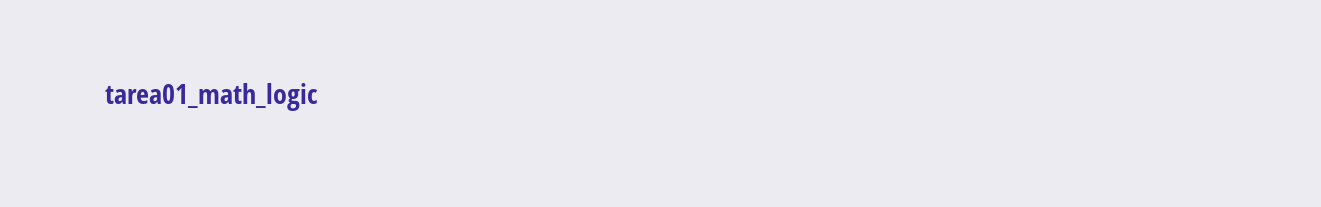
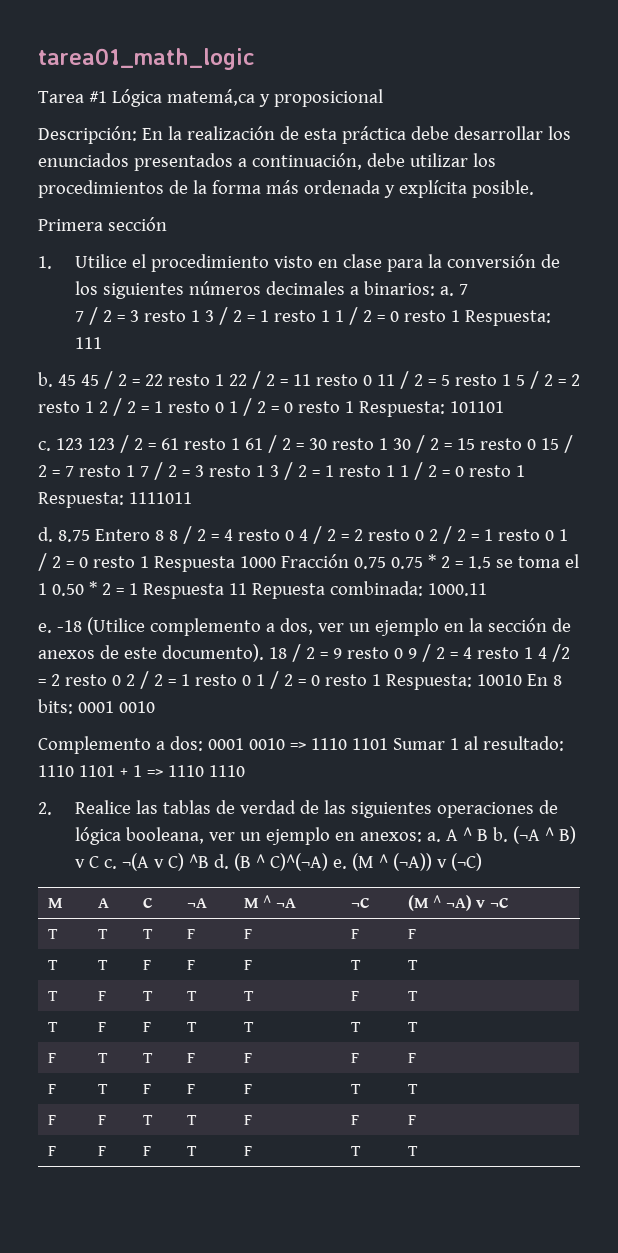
(317, 97) none -> [38,89,383,107] [38,126,571,144] [38,153,496,171] [38,180,534,198] [38,217,167,231] [38,254,560,272] [74,281,468,299] [74,307,551,326] [74,337,102,349] [38,371,580,389] [38,398,504,417] [38,435,573,453] [38,462,525,480] [38,492,192,508] [38,526,568,544] [38,553,579,572] [38,581,487,599] [38,617,571,636] [38,644,570,662] [38,671,562,690] [38,699,155,714] [38,736,564,754] [38,765,245,777] [38,800,558,818] [74,826,576,845] [74,853,482,871] [47,898,63,908] [97,898,109,908] [142,897,153,908] [186,898,207,908] [243,895,296,908] [350,897,370,908] [407,895,509,911] [47,929,58,939] [97,929,108,939] [142,929,153,939] [186,929,195,939] [243,929,252,939] [350,929,359,939] [407,929,416,939] [47,960,58,970] [97,960,108,970] [142,960,151,970] [186,960,195,970] [243,960,252,970] [350,960,361,970] [407,960,418,970] [47,991,58,1001] [97,991,106,1001] [142,991,153,1001] [186,991,197,1001] [243,991,254,1001] [350,991,359,1001] [407,991,418,1001] [47,1022,58,1032] [97,1022,106,1032] [142,1022,151,1032] [186,1022,197,1032] [243,1022,254,1032] [350,1022,361,1032] [407,1022,418,1032] [47,1053,56,1063] [97,1053,108,1063] [142,1053,153,1063] [186,1053,195,1063] [243,1053,252,1063] [350,1053,359,1063] [407,1053,416,1063] [47,1084,56,1094] [97,1084,108,1094] [142,1084,151,1094] [186,1084,195,1094] [243,1084,252,1094] [350,1084,361,1094] [407,1084,418,1094] [47,1115,56,1125] [97,1115,106,1125] [142,1115,153,1125] [186,1115,197,1125] [243,1115,252,1125] [350,1115,359,1125] [407,1115,416,1125] [47,1146,56,1156] [97,1146,106,1156] [142,1146,151,1156] [186,1146,197,1156] [243,1146,252,1156] [350,1146,361,1156] [407,1146,418,1156] // Tarea #1 Lógica matemá,ca y proposicional // Descripción: En la realización de esta práctica debe desarrollar los enunciados presentados a continuación, debe utilizar los procedimientos de la forma más ordenada y explícita posible. // Primera sección // 1. Utilice el procedimiento visto en clase para la conversión de los siguientes números decimales a binarios: a. 7 // 7 / 2 = 3 resto 1 3 / 2 = 1 resto 1 1 / 2 = 0 resto 1 Respuesta: 111 // b. 45 45 / 2 = 22 resto 1 22 / 2 = 11 resto 0 11 / 2 = 5 resto 1 5 / 2 = 2 resto 1 2 / 2 = 1 resto 0 1 / 2 = 0 resto 1 Respuesta: 101101 // c. 123 123 / 2 = 61 resto 1 61 / 2 = 30 resto 1 30 / 2 = 15 resto 0 15 / 2 = 7 resto 1 7 / 2 = 3 resto 1 3 / 2 = 1 resto 1 1 / 2 = 0 resto 1 Respuesta: 1111011 // d. 8.75 Entero 8 8 / 2 = 4 resto 0 4 / 2 = 2 resto 0 2 / 2 = 1 resto 0 1 / 2 = 0 resto 1 Respuesta 1000 Fracción 0.75 0.75 * 2 = 1.5 se toma el 1 0.50 * 2 = 1 Respuesta 11 Repuesta combinada: 1000.11 // e. -18 (Utilice complemento a dos, ver un ejemplo en la sección de anexos de este documento). 18 / 2 = 9 resto 0 9 / 2 = 4 resto 1 4 /2 = 2 resto 0 2 / 2 = 1 resto 0 1 / 2 = 0 resto 1 Respuesta: 10010 En 8 bits: 0001 0010 // Complemento a dos: 0001 0010 => 1110 1101 Sumar 1 al resultado: 1110 1101 + 1 => 1110 1110 // 2. Realice las tablas de verdad de las siguientes operaciones de lógica booleana, ver un ejemplo en anexos: a. A ^ B b. (¬A ^ B) v C c. ¬(A v C) ^B d. (B ^ C)^(¬A) e. (M ^ (¬A)) v (¬C) // M | A | C | ¬A | M ^ ¬A | ¬C | (M ^ ¬A) v ¬C // T | T | T | F | F | F | F // T | T | F | F | F | T | T // T | F | T | T | T | F | T // T | F | F | T | T | T | T // F | T | T | F | F | F | F // F | T | F | F | F | T | T // F | F | T | T | F | F | F // F | F | F | T | F | T | T

